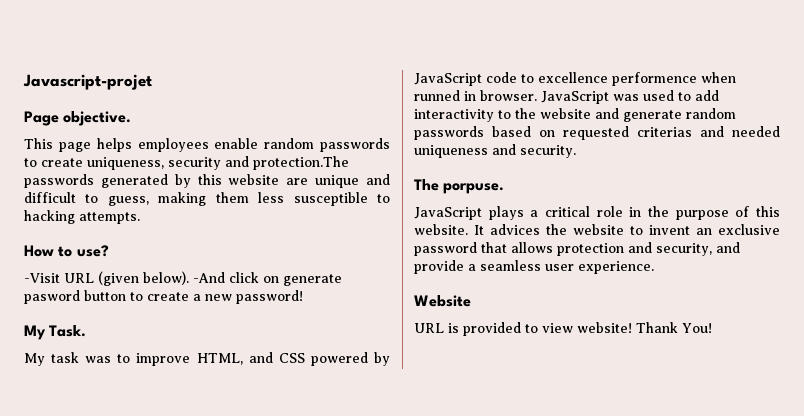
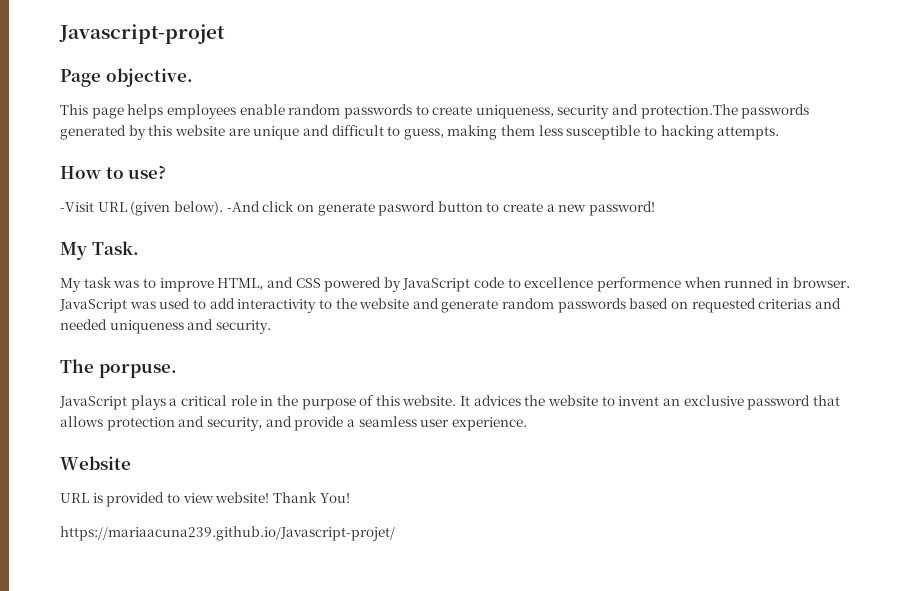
(712, 328) none -> [60,526,395,541] // https://mariaacuna239.github.io/Javascript-projet/

